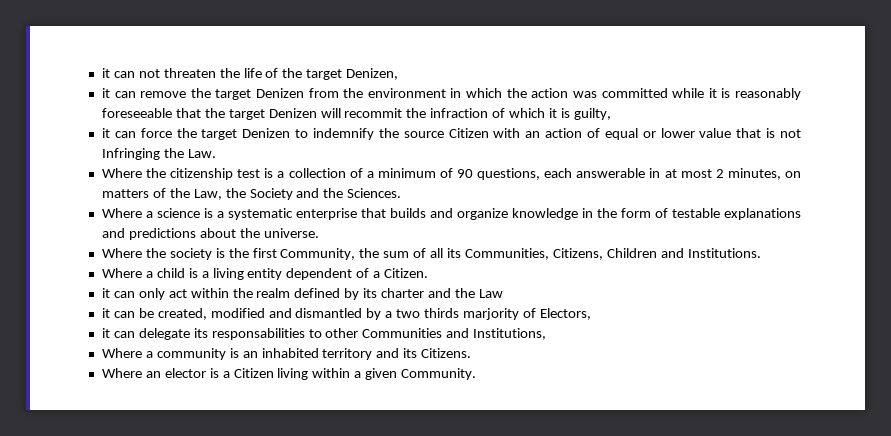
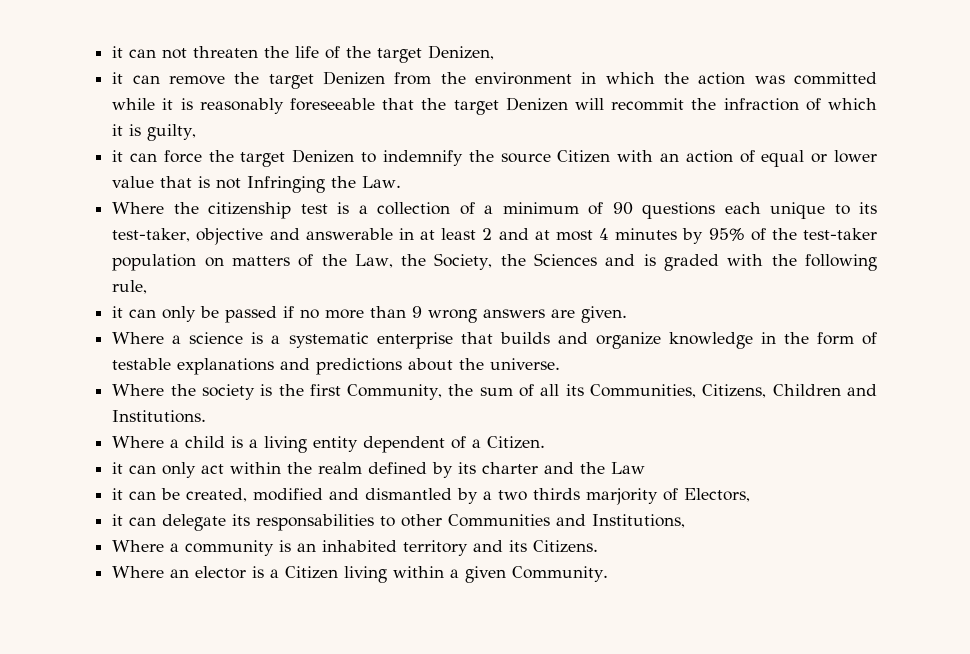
[477,168,781,180] questions, each answerable in at most 2 minutes, -> [642,202,877,219] [112,228,877,245] [112,254,197,271] questions each unique to its test-taker, objective and answerable in at least 2 and at most 4 minutes by 95% of the test-taker population
[249,188,402,200] Society and the Sciences. -> [434,253,878,271] [112,280,148,294] [112,306,628,323] Society, the Sciences and is graded with the following rule, // it can only be passed if no more than 9 wrong answers are given.

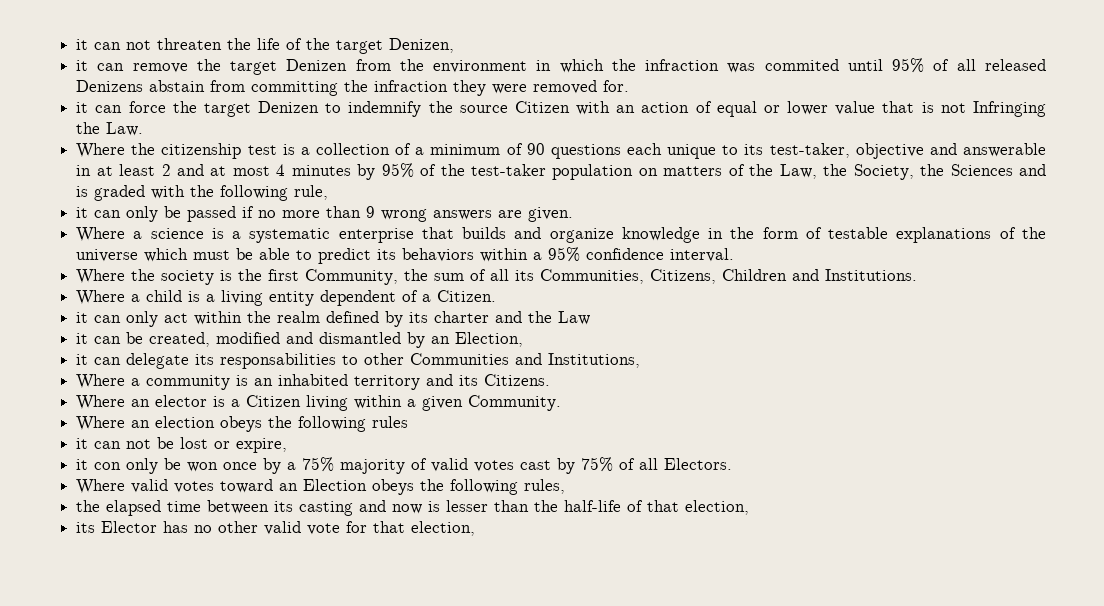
[698,72,877,85] [112,97,877,115] [112,124,197,141] action was committed while it is reasonably foreseeable that the target Denizen will recommit the infraction of which it is guilty, -> [645,58,1047,73] [76,80,630,96] infraction was commited until 95% of all released Denizens abstain from committing the infraction they were removed for.
[280,358,561,375] and predictions about the universe. -> [999,227,1047,239] [76,247,735,264] of the universe which must be able to predict its behaviors within a 95% confidence interval.
[483,488,751,505] a two thirds marjority of Electors, -> [431,332,524,347] an Election,
(609, 574) none -> [76,416,409,432] [76,437,288,453] [76,457,733,474] [76,479,566,495] [76,500,750,516] [76,521,476,536] // Where an election obeys the following rules // it can not be lost or expire, // it con only be won once by a 75% majority of valid votes cast by 75% of all Electors. // Where valid votes toward an Election obeys the following rules, // the elapsed time between its casting and now is lesser than the half-life of that election, // its Elector has no other valid vote for that election,

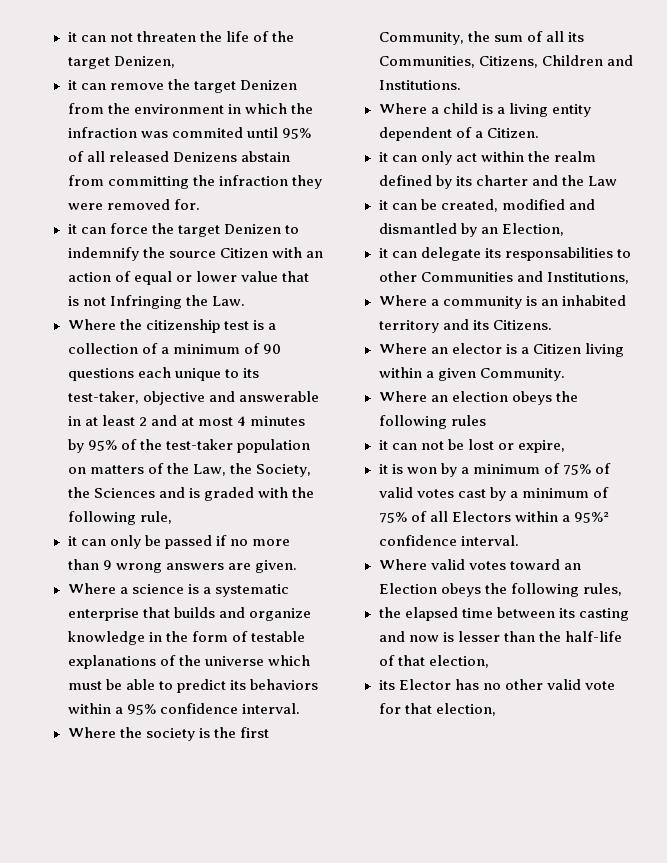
[94,457,406,474] con only be won once by a 75% majority -> [391,463,591,477] is won by a minimum of 75%
[581,457,733,472] 75% of all Electors. -> [509,487,609,498] [378,511,609,523] [378,535,519,546] a minimum of 75% of all Electors within a 95%² confidence interval.

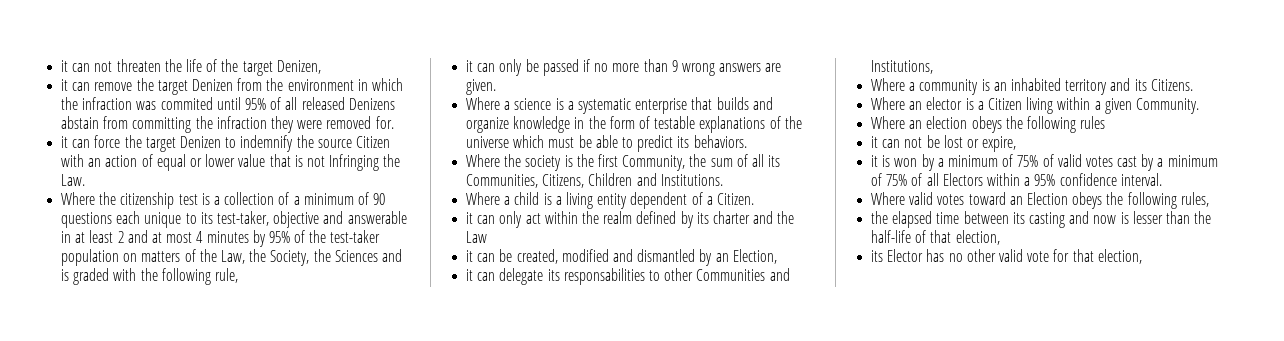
[249,679,318,690] [67,703,300,715] behaviors within a 95% confidence interval. -> [693,135,747,148] behaviors.
[573,512,609,523] 95%² -> [1034,174,1056,186] 95%

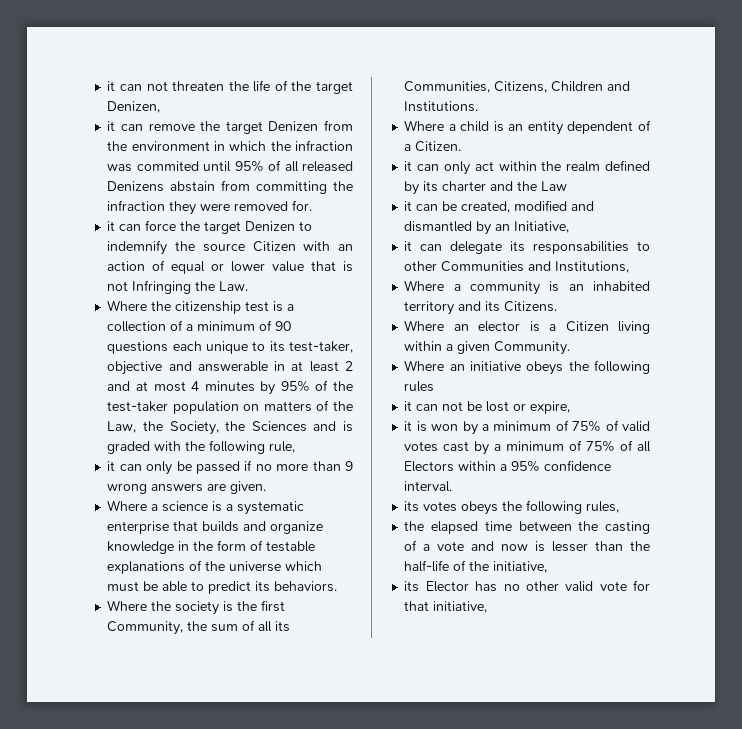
[555,192,593,209] a living -> [508,124,524,131] an
[732,249,777,264] Election, -> [514,221,570,233] Initiative,
[926,116,968,129] election -> [470,361,522,371] initiative
[871,192,1068,205] Where valid votes toward an Election -> [404,501,458,512] its votes
[1012,212,1065,228] its casting -> [578,521,650,534] [404,540,465,551] the casting of a vote
[930,230,1000,245] that election, -> [469,561,548,573] the initiative,
[1097,249,1142,264] election, -> [433,601,488,613] initiative,

